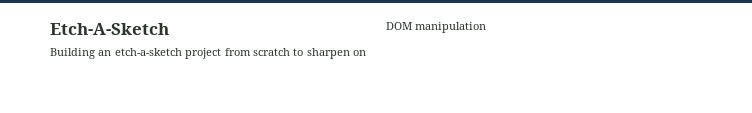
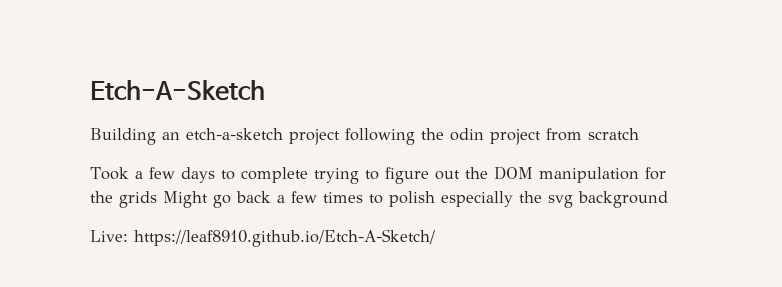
[224,48,366,59] [386,22,486,33] from scratch to sharpen on DOM manipulation -> [345,128,639,145] [90,166,666,184] [90,191,668,208] [90,229,435,247] following the odin project from scratch // Took a few days to complete trying to figure out the DOM manipulation for the grids Might go back a few times to polish especially the svg background // Live: https://leaf8910.github.io/Etch-A-Sketch/

